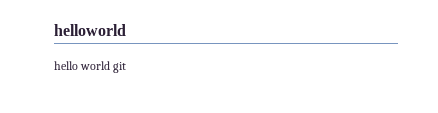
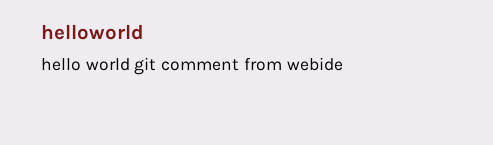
(127, 67) none -> [161,57,343,71] comment from webide

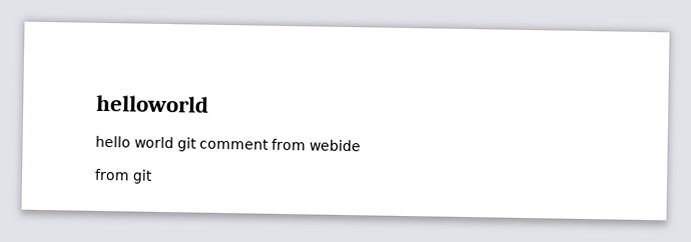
(343, 64) none -> [94,168,153,184] // from git

